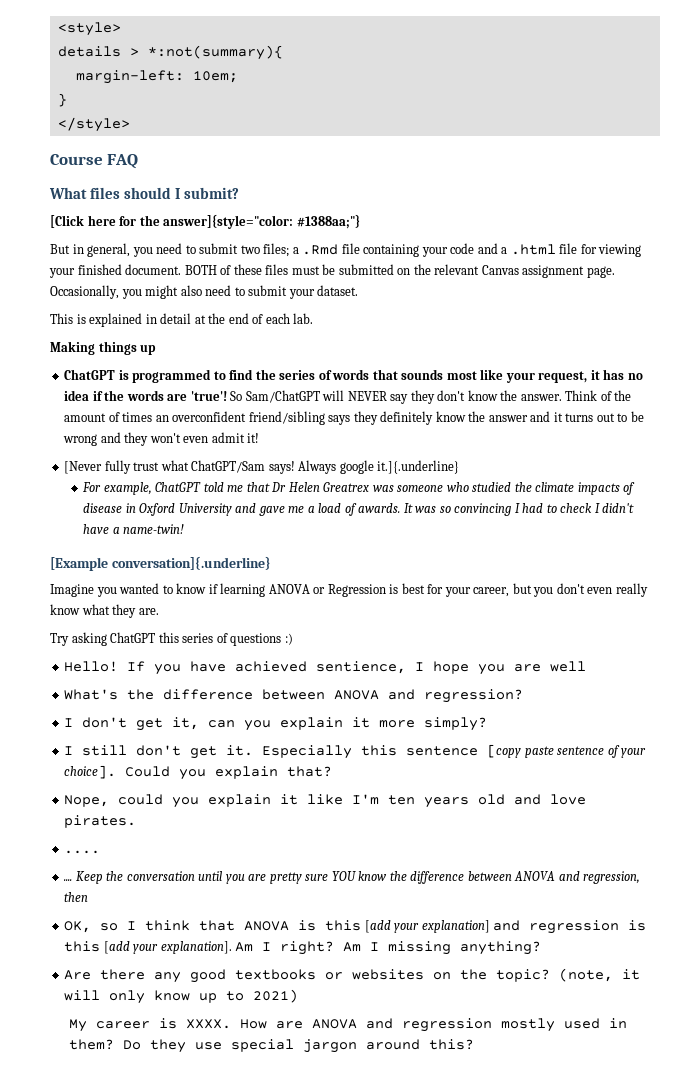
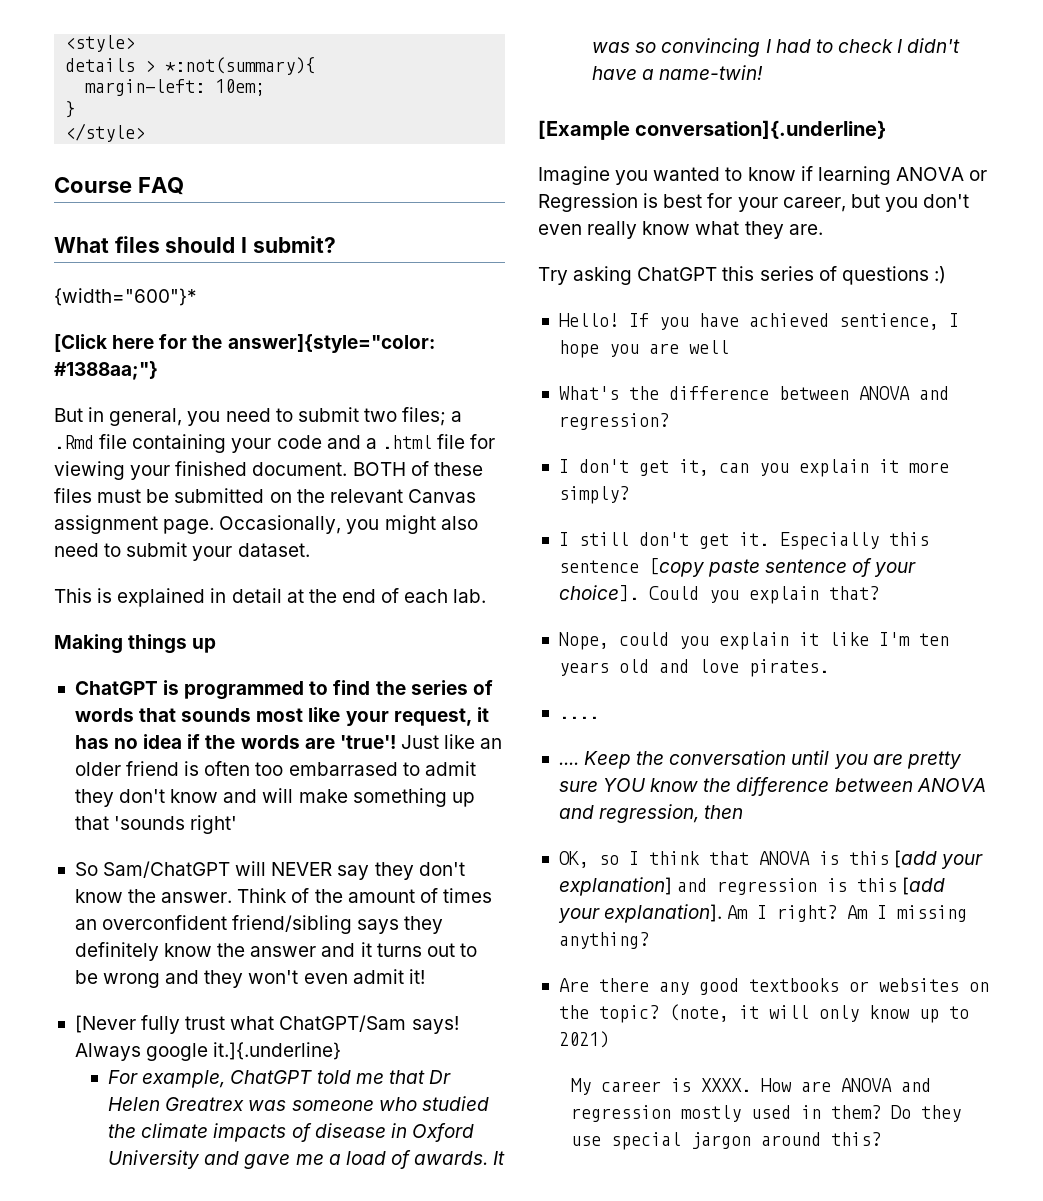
(240, 193) none -> [54,288,197,306] // {width="600"}*
(227, 396) none -> [400,734,503,749] [74,761,476,776] [74,788,475,807] [74,815,238,834] Just like an older friend is often too embarrased to admit they don't know and will make something up that 'sounds right' //

